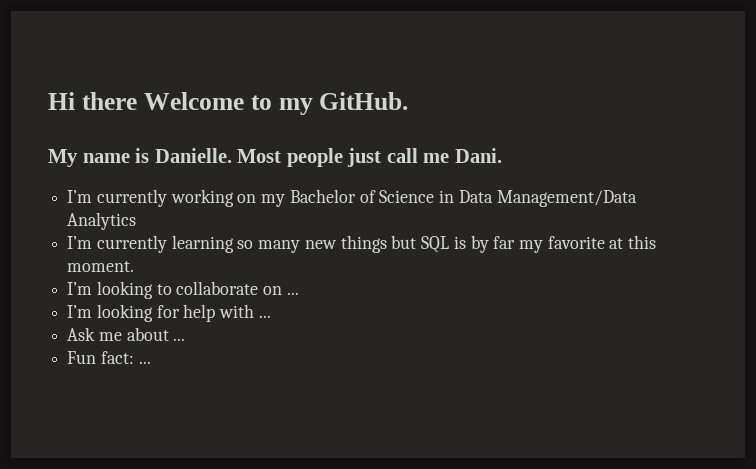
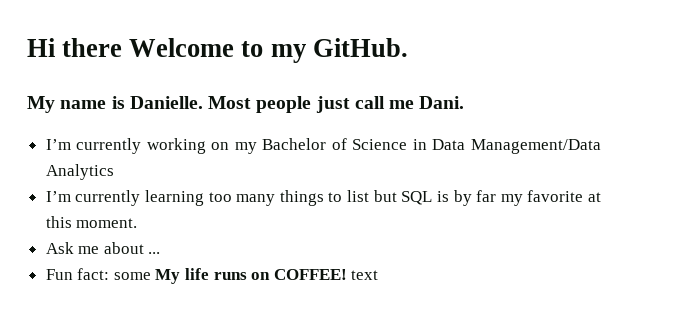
[237,235,387,253] so many new things -> [208,190,370,206] too many things to list
[67,281,299,299] [67,304,271,322] // I’m looking to collaborate on ... // I’m looking for help with ... -> (138, 223) none
[138,361,151,364] ... -> [113,268,379,284] some My life runs on COFFEE! text

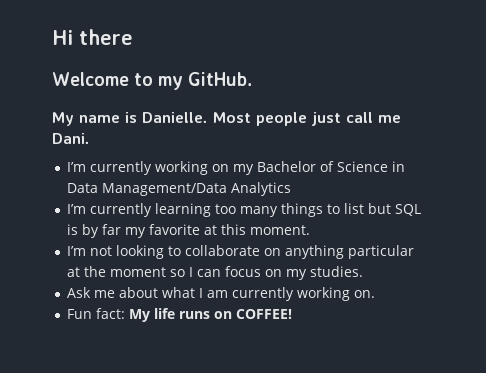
(123, 47) none -> (133, 37) //
[45,242,161,254] Ask me about ... -> [66,245,414,259] [66,266,363,280] [66,287,375,301] I’m not looking to collaborate on anything particular at the moment so I can focus on my studies. // Ask me about what I am currently working on.
[113,272,151,280] some -> (125, 313) none
[351,270,379,280] text -> (292, 314) none

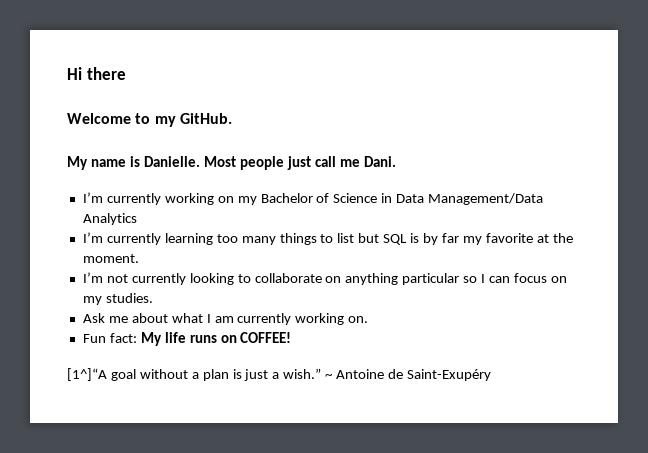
[220,224,246,235] this -> [552,233,573,243] the
(112, 251) none -> [131,273,186,285] currently
[66,266,166,277] at the moment -> (460, 279) none
(292, 314) none -> [67,368,491,381] // [1^]“A goal without a plan is just a wish.” ~ Antoine de Saint-Exupéry

